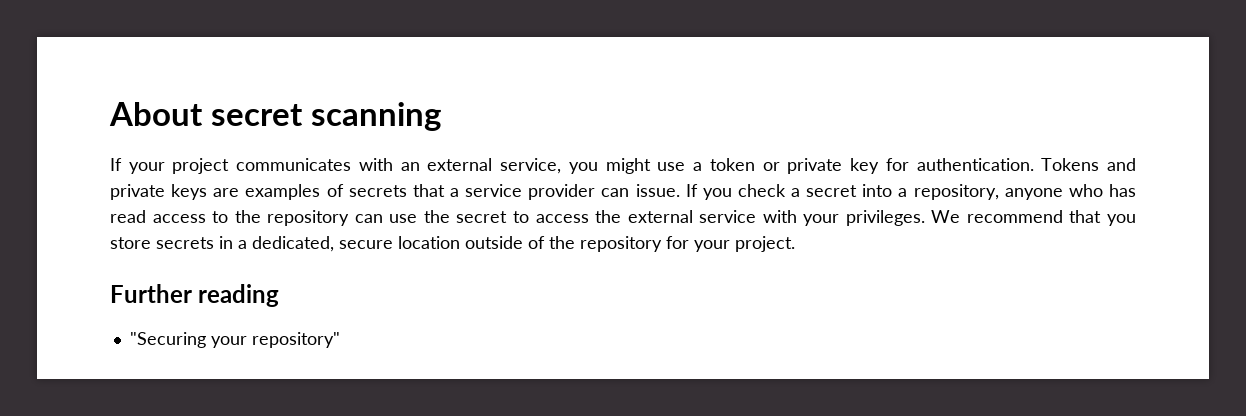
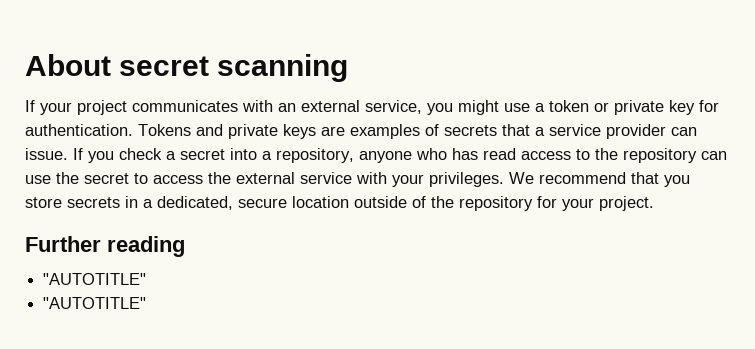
[129,332,340,348] "Securing your repository" -> [43,273,147,285] [43,297,147,309] "AUTOTITLE" // "AUTOTITLE"

